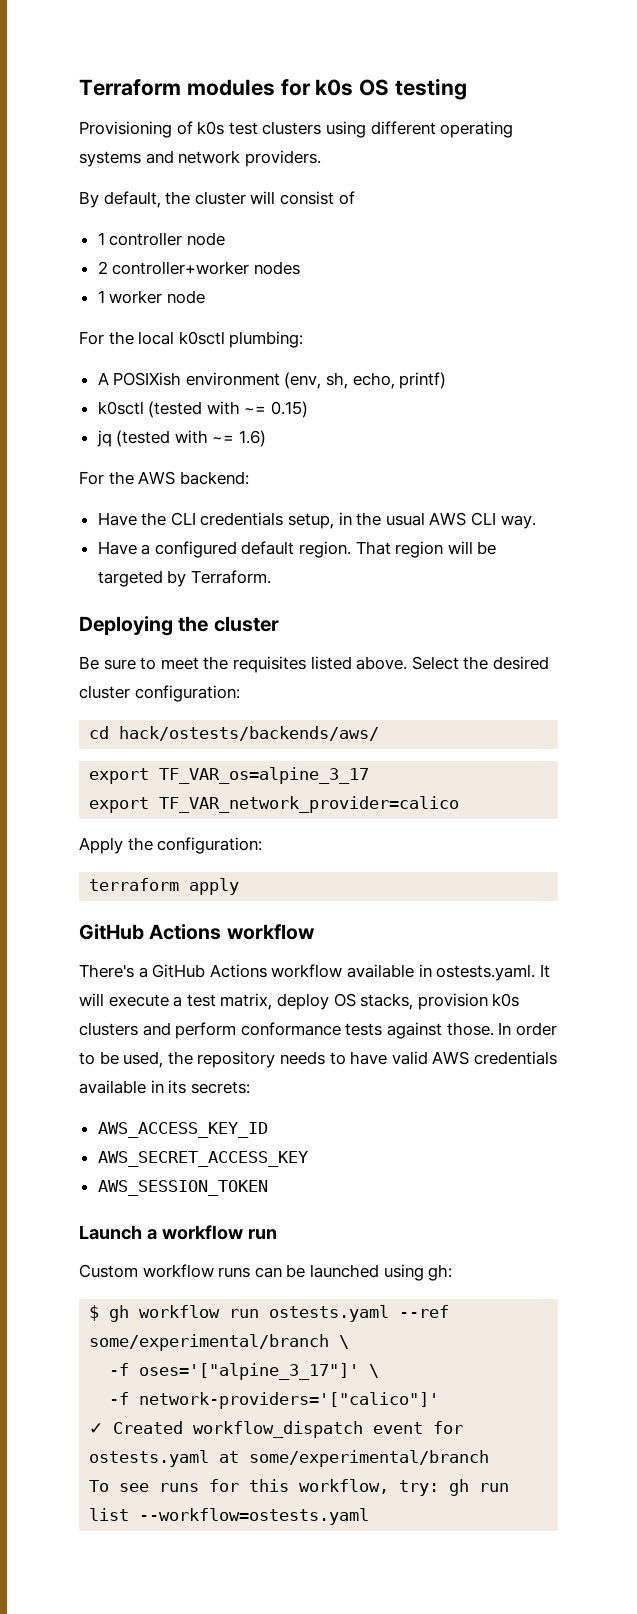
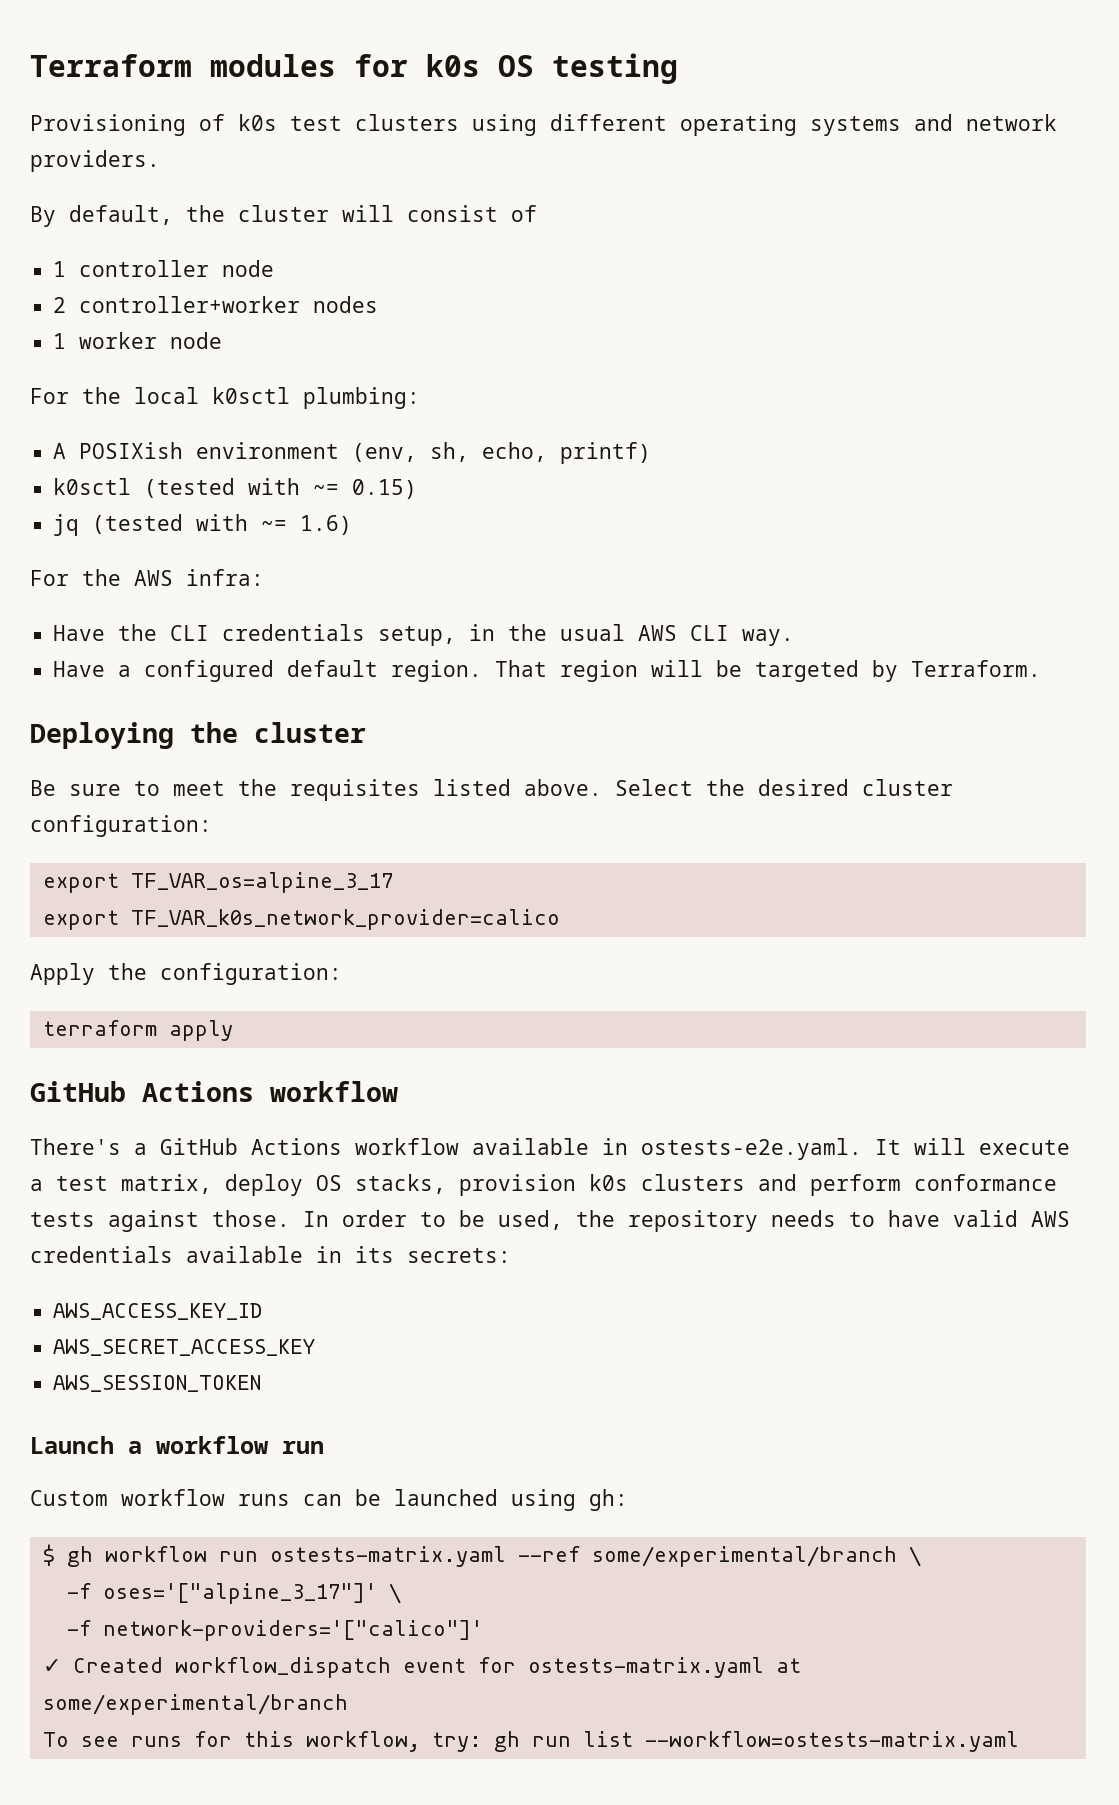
[179,471,249,485] backend: -> [186,569,264,586] infra:
[89,726,380,741] // cd hack/ostests/backends/aws/ -> (212, 826) none
[159,796,460,813] TF_VAR_network_provider=calico -> [130,909,560,930] TF_VAR_k0s_network_provider=calico
[436,964,536,981] ostests.yaml. -> [641,1138,862,1160] ostests-e2e.yaml.
[269,1305,390,1322] ostests.yaml -> [269,1546,506,1567] ostests-matrix.yaml
[89,1450,210,1467] ostests.yaml -> [527,1657,764,1678] ostests-matrix.yaml
[139,1508,370,1525] --workflow=ostests.yaml -> [644,1731,1019,1752] --workflow=ostests-matrix.yaml

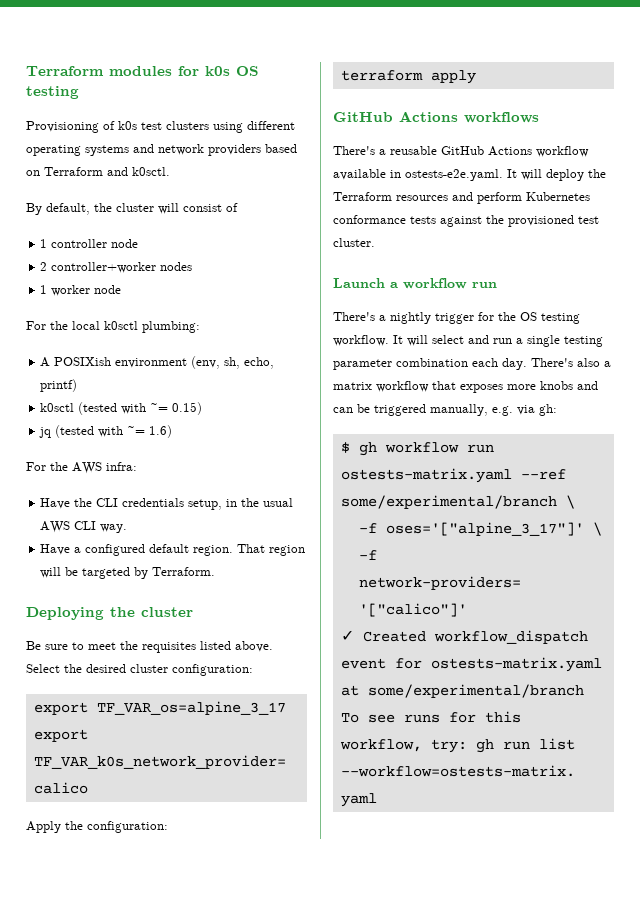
[30,150,160,172] providers. -> [208,144,297,156] [26,167,170,176] providers based on Terraform and k0sctl.
[270,1081,398,1102] [30,1138,147,1155] workflow // There's a -> [464,112,539,123] [333,146,437,155] workflows // There's a reusable
[979,1140,1070,1155] [30,1174,745,1196] execute a test matrix, deploy OS stacks, provision k0s clusters -> [546,169,606,181] [333,192,448,201] deploy the Terraform resources
(901, 1185) none -> [526,192,590,201] Kubernetes
[212,1210,1070,1232] [30,1246,511,1263] [53,1303,263,1320] [53,1339,316,1356] [53,1375,262,1392] [30,1436,324,1454] [30,1489,576,1511] those. In order to be used, the repository needs to have valid AWS credentials available in its secrets: // AWS_ACCESS_KEY_ID // AWS_SECRET_ACCESS_KEY // AWS_SESSION_TOKEN // Launch a workflow run // Custom workflow runs can be launched using -> [486,215,599,227] [333,238,375,247] [333,278,497,289] [333,312,580,324] [333,335,603,347] [333,358,611,370] [333,381,598,393] [333,404,535,416] the provisioned test cluster. // Launch a workflow run // There's a nightly trigger for the OS testing workflow. It will select and run a single testing parameter combination each day. There's also a matrix workflow that exposes more knobs and can be triggered manually, e.g. via

